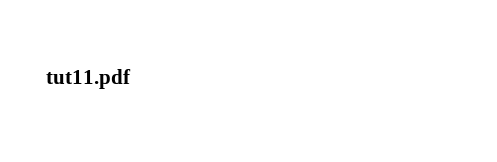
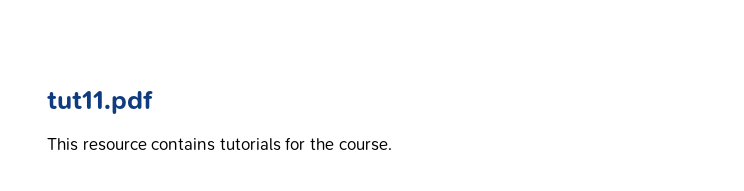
(131, 79) none -> [47,137,392,151] // This resource contains tutorials for the course.

